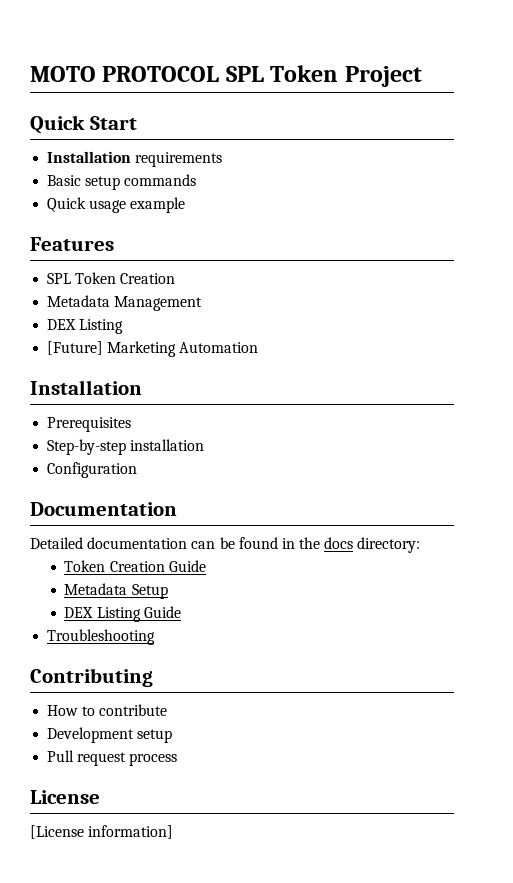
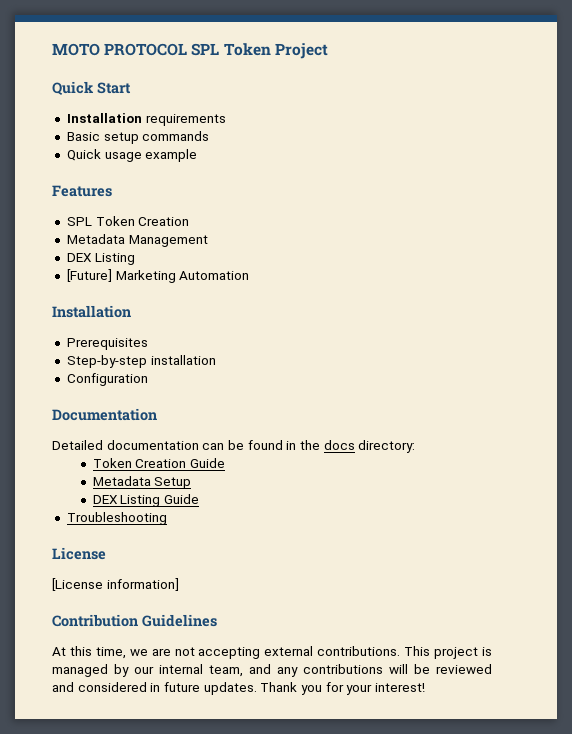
[30,668,153,687] [47,704,168,716] [47,727,173,743] [47,750,178,766] [30,790,100,804] [30,825,174,839] Contributing // How to contribute // Development setup // Pull request process // License // [License information] -> [52,547,106,560] [52,578,179,591] [52,614,217,627] [52,646,493,659] [52,664,492,677] [52,682,425,695] License // [License information] // Contribution Guidelines // At this time, we are not accepting external contributions. This project is managed by our internal team, and any contributions will be reviewed and considered in future updates. Thank you for your interest!

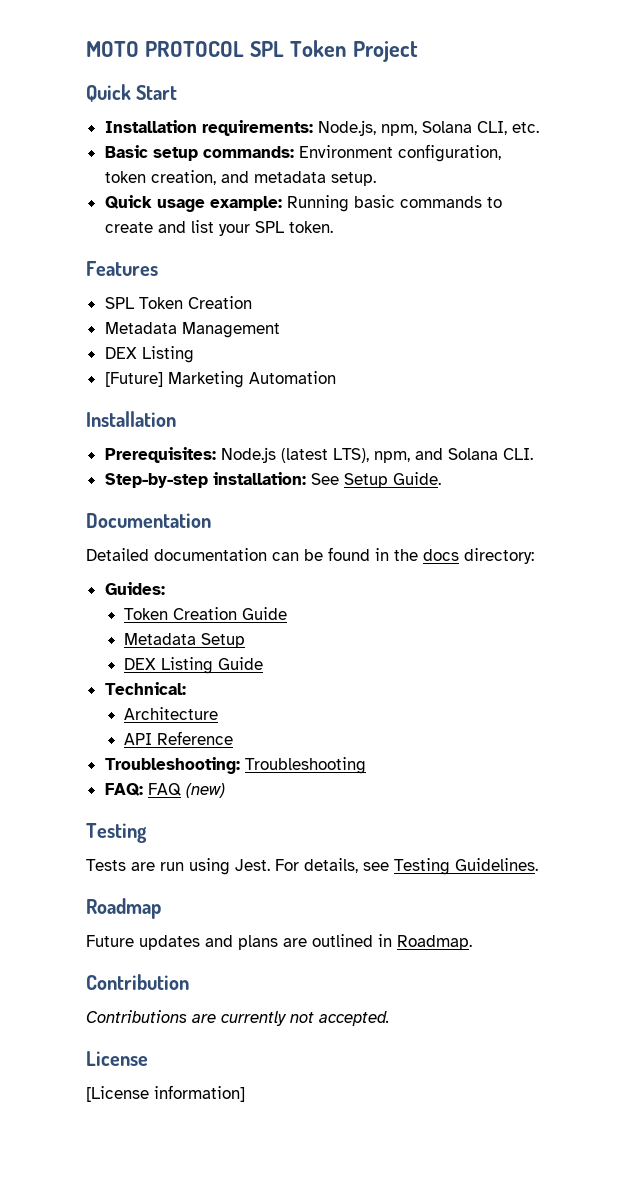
[145,114,226,126] [66,131,210,144] [66,149,198,162] requirements // Basic setup commands // Quick usage example -> [201,120,539,136] [104,144,501,162] [104,170,376,186] [104,195,502,212] [104,220,333,236] requirements: Node.js, npm, Solana CLI, etc. // Basic setup commands: Environment configuration, token creation, and metadata setup. // Quick usage example: Running basic commands to create and list your SPL token.
[66,338,148,350] [66,355,216,368] [66,373,148,386] Prerequisites // Step-by-step installation // Configuration -> [104,447,533,463] [104,472,441,488] Prerequisites: Node.js (latest LTS), npm, and Solana CLI. // Step-by-step installation: See Setup Guide.
(416, 446) none -> [104,582,165,595] // Guides:
[66,512,167,525] [52,547,106,560] [52,578,179,591] [52,614,217,627] [52,646,493,659] [52,664,492,677] [52,682,425,695] Troubleshooting // License // [License information] // Contribution Guidelines // At this time, we are not accepting external contributions. This project is managed by our internal team, and any contributions will be reviewed and considered in future updates. Thank you for your interest! -> [104,682,186,695] [124,707,219,720] [124,731,234,745] [104,757,366,774] [104,783,225,798] [86,823,147,843] [86,858,538,875] [86,898,161,919] [86,934,472,950] [86,974,189,990] [86,1010,390,1026] [86,1051,148,1066] [86,1085,245,1102] Technical: // Architecture // API Reference // Troubleshooting: Troubleshooting // FAQ: FAQ (new) // Testing // Tests are run using Jest. For details, see Testing Guidelines. // Roadmap // Future updates and plans are outlined in Roadmap. // Contribution // Contributions are currently not accepted. // License // [License information]

